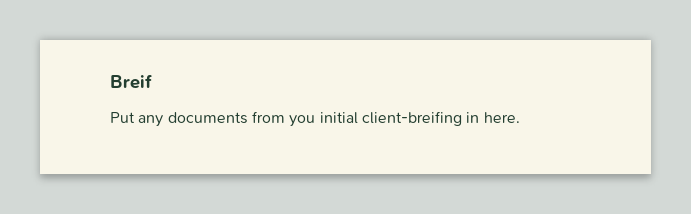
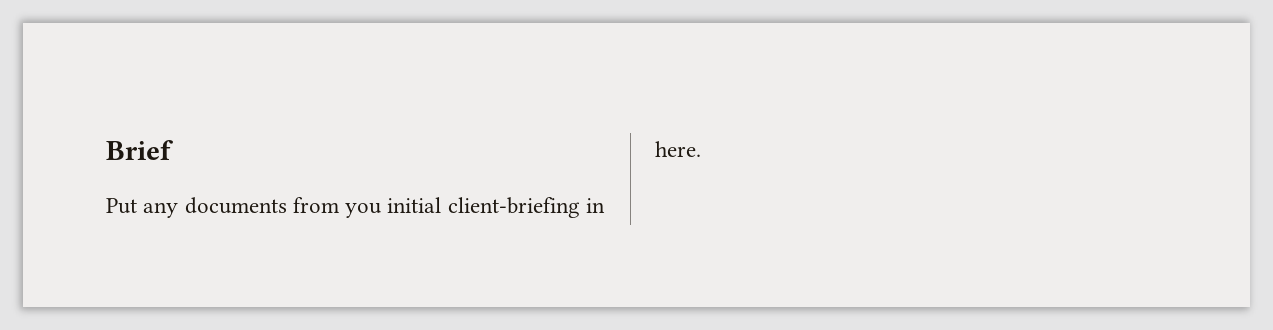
[110,74,153,89] Breif -> [106,140,174,160] Brief
[361,111,462,126] client-breifing -> [447,197,580,218] client-briefing

